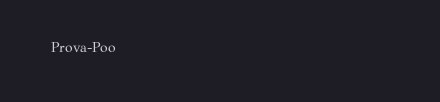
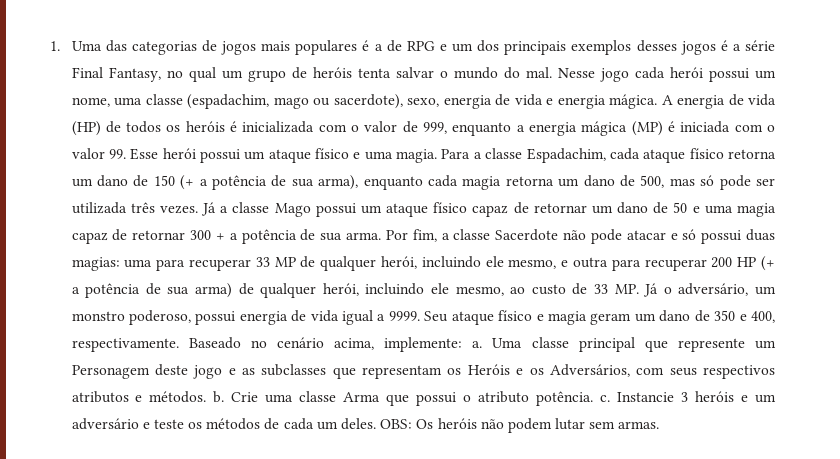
[51,42,116,53] Prova-Poo -> [50,40,775,55] [71,67,777,82] [71,94,777,109] [71,121,775,136] [71,148,776,163] [71,175,775,190] [71,202,776,217] [71,229,776,244] [71,256,776,271] [71,283,776,298] [71,310,775,325] [71,337,776,352] [71,364,776,379] [71,391,776,406] [71,418,660,433] 1. Uma das categorias de jogos mais populares é a de RPG e um dos principais exemplos desses jogos é a série Final Fantasy, no qual um grupo de heróis tenta salvar o mundo do mal. Nesse jogo cada herói possui um nome, uma classe (espadachim, mago ou sacerdote), sexo, energia de vida e energia mágica. A energia de vida (HP) de todos os heróis é inicializada com o valor de 999, enquanto a energia mágica (MP) é iniciada com o valor 99. Esse herói possui um ataque físico e uma magia. Para a classe Espadachim, cada ataque físico retorna um dano de 150 (+ a potência de sua arma), enquanto cada magia retorna um dano de 500, mas só pode ser utilizada três vezes. Já a classe Mago possui um ataque físico capaz de retornar um dano de 50 e uma magia capaz de retornar 300 + a potência de sua arma. Por fim, a classe Sacerdote não pode atacar e só possui duas magias: uma para recuperar 33 MP de qualquer herói, incluindo ele mesmo, e outra para recuperar 200 HP (+ a potência de sua arma) de qualquer herói, incluindo ele mesmo, ao custo de 33 MP. Já o adversário, um monstro poderoso, possui energia de vida igual a 9999. Seu ataque físico e magia geram um dano de 350 e 400, respectivamente. Baseado no cenário acima, implemente: a. Uma classe principal que represente um Personagem deste jogo e as subclasses que representam os Heróis e os Adversários, com seus respectivos atributos e métodos. b. Crie uma classe Arma que possui o atributo potência. c. Instancie 3 heróis e um adversário e teste os métodos de cada um deles. OBS: Os heróis não podem lutar sem armas.

